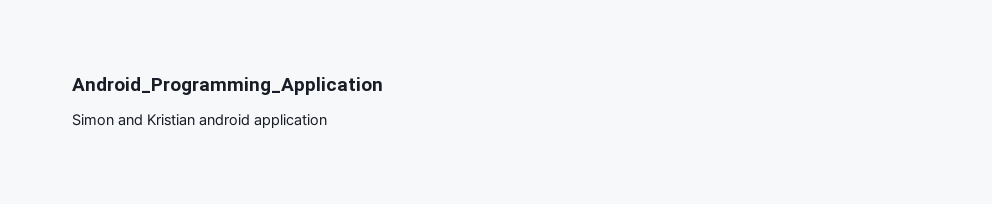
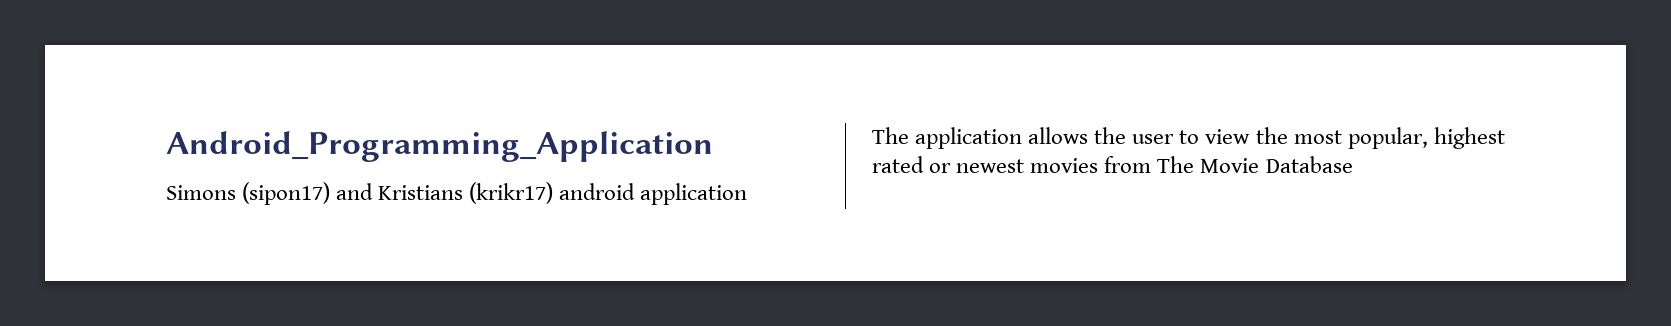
[72,114,328,128] Simon and Kristian android application -> [166,182,748,205] [872,127,1505,149] [872,156,1353,173] Simons (sipon17) and Kristians (krikr17) android application // The application allows the user to view the most popular, highest rated or newest movies from The Movie Database

